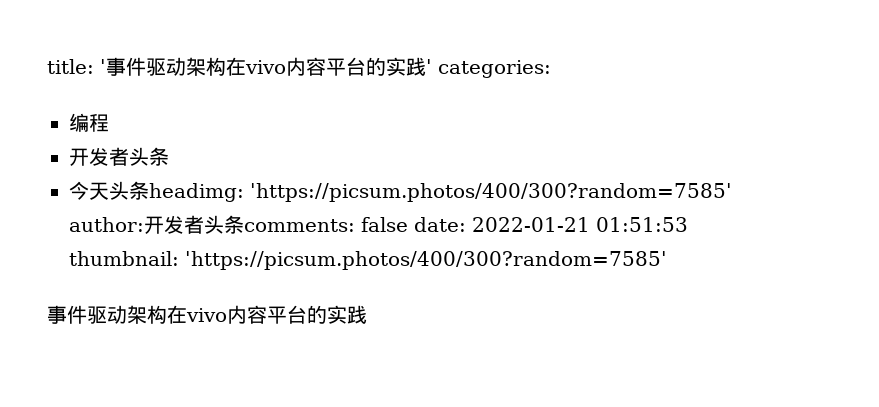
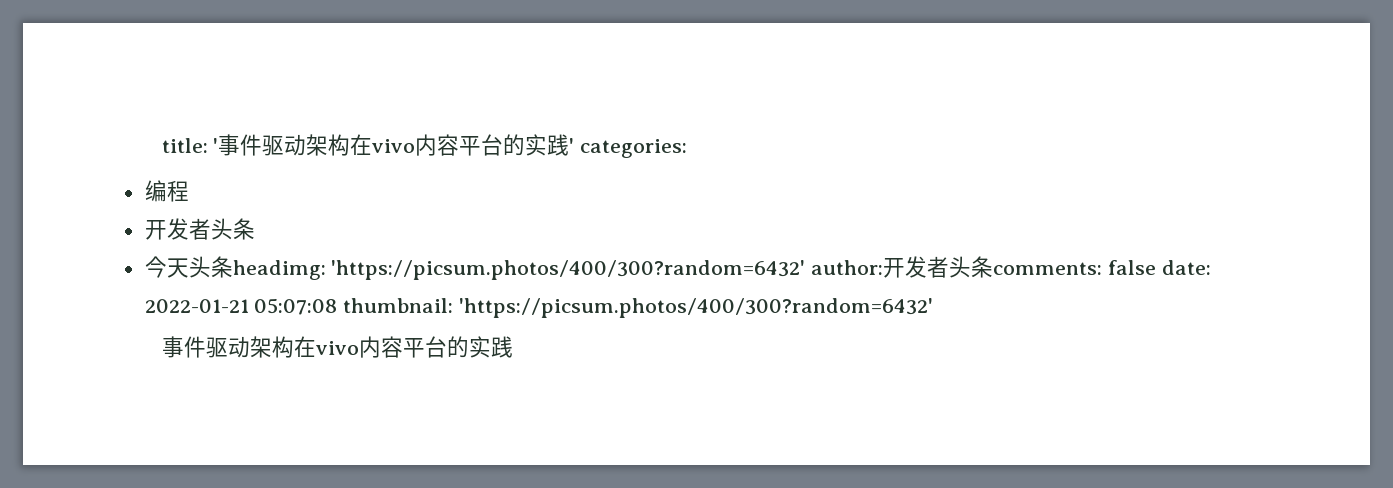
[250,183,732,202] 'https://picsum.photos/400/300?random=7585' -> [331,260,806,280] 'https://picsum.photos/400/300?random=6432'
[596,217,688,232] [69,251,667,270] 01:51:53 thumbnail: 'https://picsum.photos/400/300?random=7585' -> [254,298,934,318] 05:07:08 thumbnail: 'https://picsum.photos/400/300?random=6432'

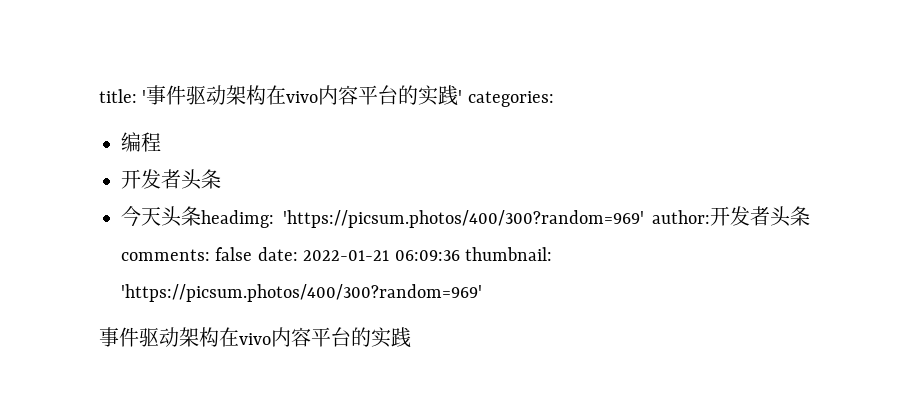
[331,260,806,280] 'https://picsum.photos/400/300?random=6432' -> [282,210,644,228] 'https://picsum.photos/400/300?random=969'
[254,298,934,318] 05:07:08 thumbnail: 'https://picsum.photos/400/300?random=6432' -> [394,247,552,261] [121,284,482,302] 06:09:36 thumbnail: 'https://picsum.photos/400/300?random=969'

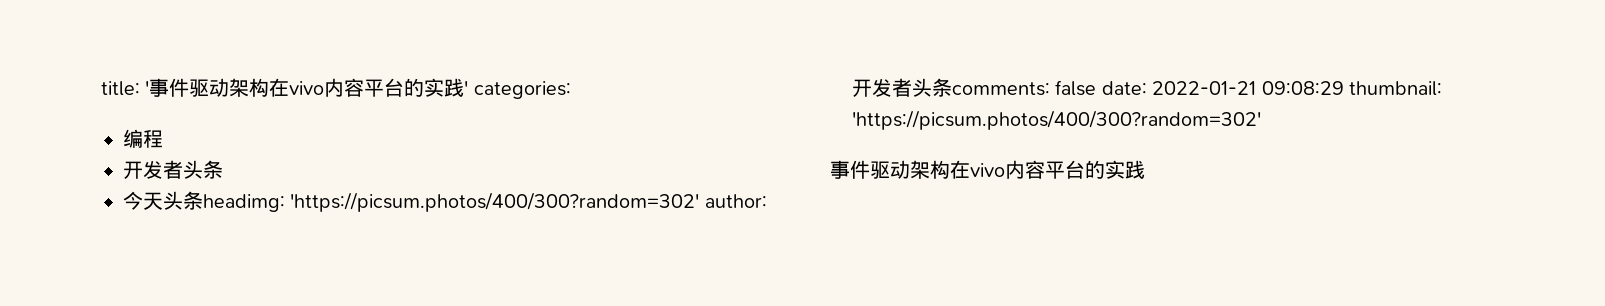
[282,210,644,228] 'https://picsum.photos/400/300?random=969' -> [290,192,700,212] 'https://picsum.photos/400/300?random=302'
[394,247,552,261] [121,284,482,302] 06:09:36 thumbnail: 'https://picsum.photos/400/300?random=969' -> [1261,81,1442,96] [852,110,1261,130] 09:08:29 thumbnail: 'https://picsum.photos/400/300?random=302'

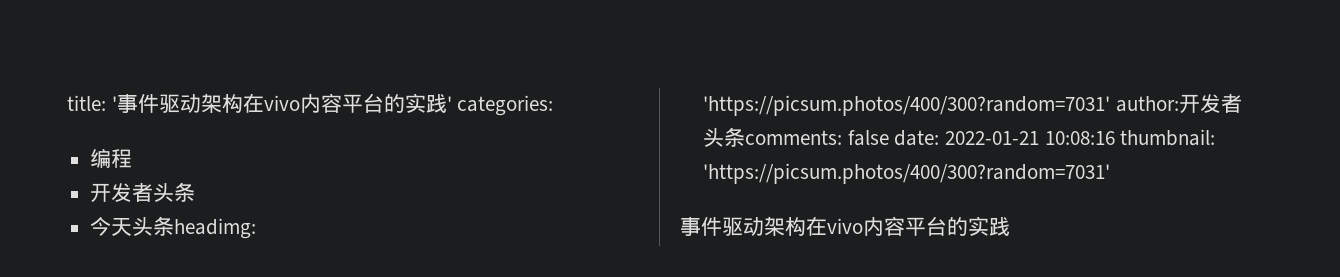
[290,192,700,212] 'https://picsum.photos/400/300?random=302' -> [703,95,1111,116] 'https://picsum.photos/400/300?random=7031'
[1261,81,1442,96] [852,110,1261,130] 09:08:29 thumbnail: 'https://picsum.photos/400/300?random=302' -> [1044,129,1216,146] [703,163,1111,184] 10:08:16 thumbnail: 'https://picsum.photos/400/300?random=7031'

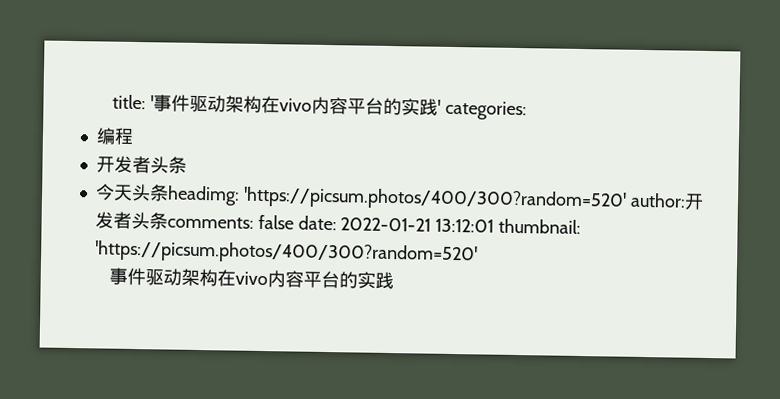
[703,95,1111,116] 'https://picsum.photos/400/300?random=7031' -> [242,186,627,212] 'https://picsum.photos/400/300?random=520'
[1044,129,1216,146] [703,163,1111,184] 10:08:16 thumbnail: 'https://picsum.photos/400/300?random=7031' -> [435,218,582,235] [94,240,478,266] 13:12:01 thumbnail: 'https://picsum.photos/400/300?random=520'

